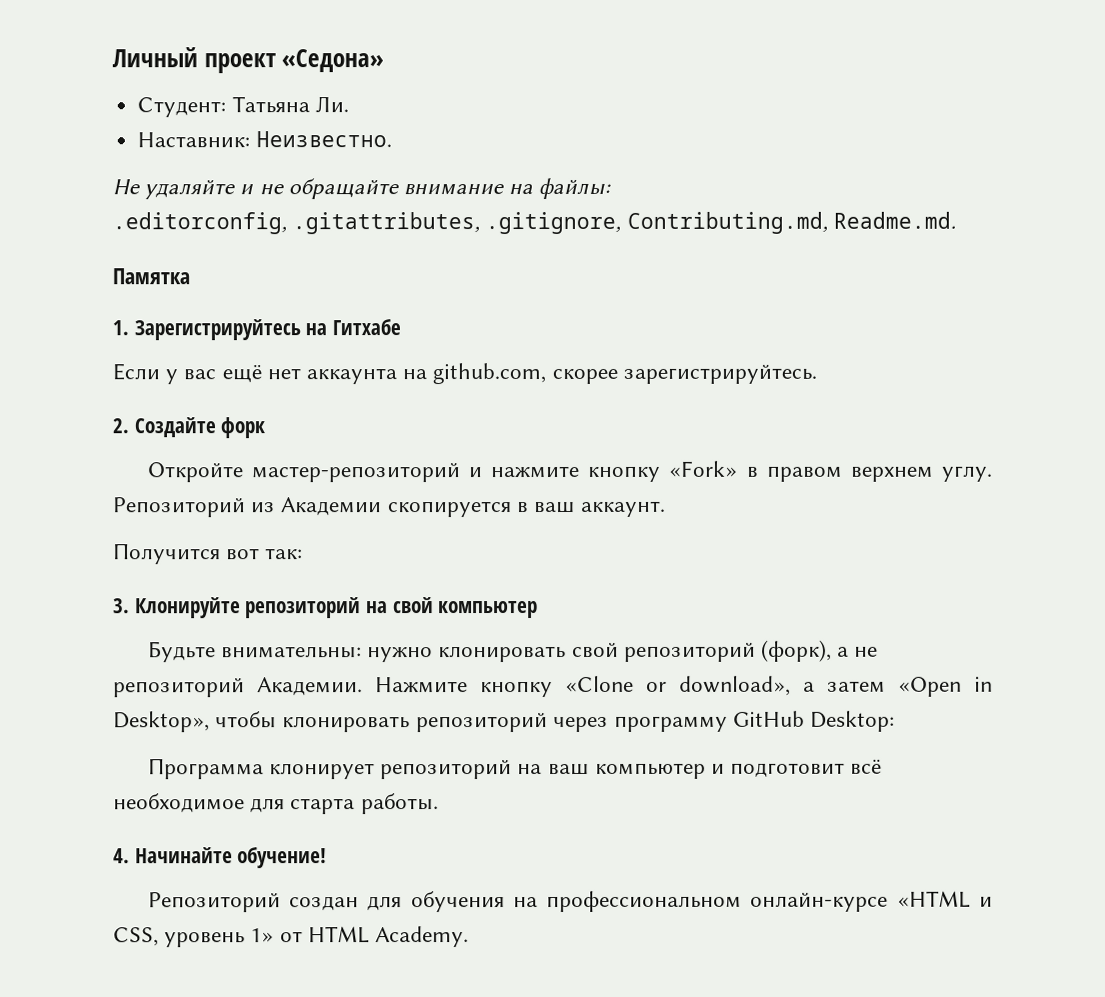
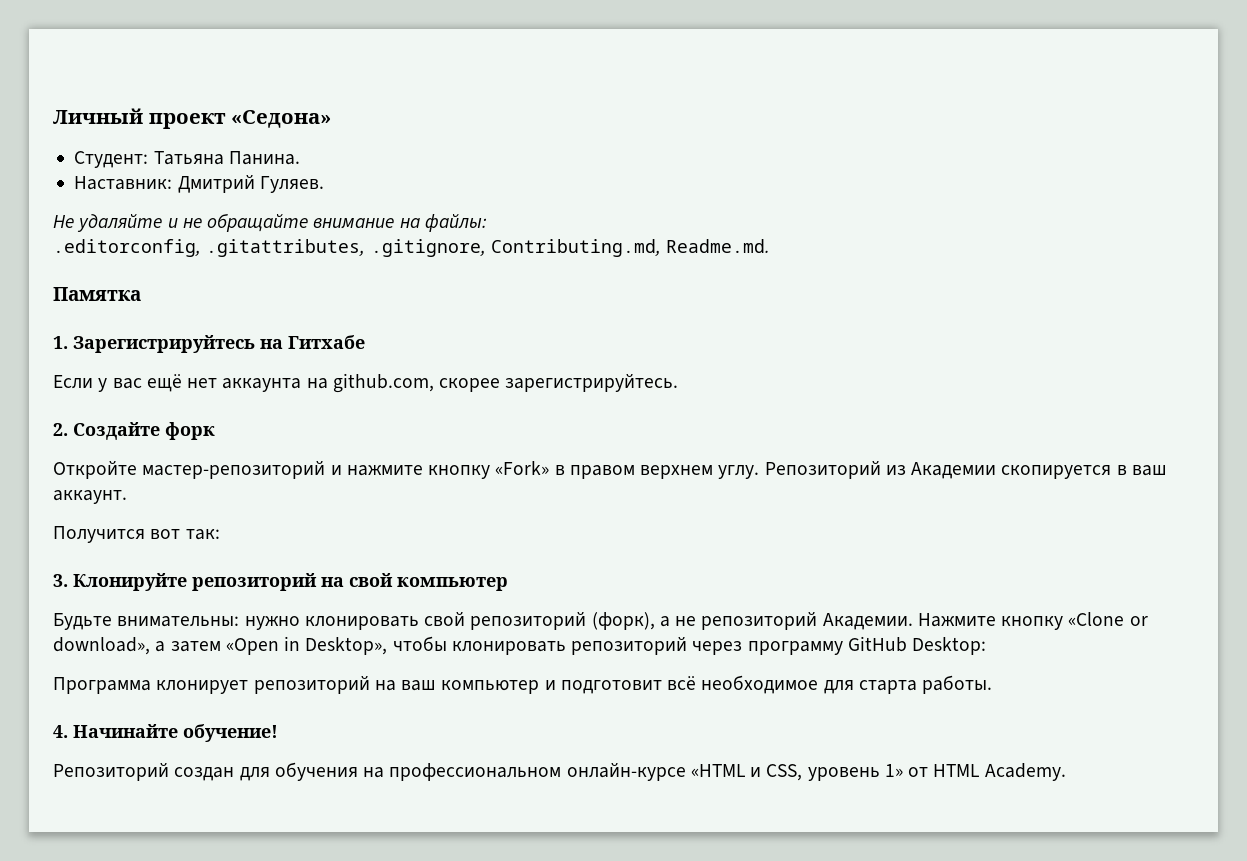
[314,96,349,113] Ли. -> [228,151,300,165] Панина.
[255,131,392,148] Неизвестно. -> [177,174,324,193] Дмитрий Гуляев.

